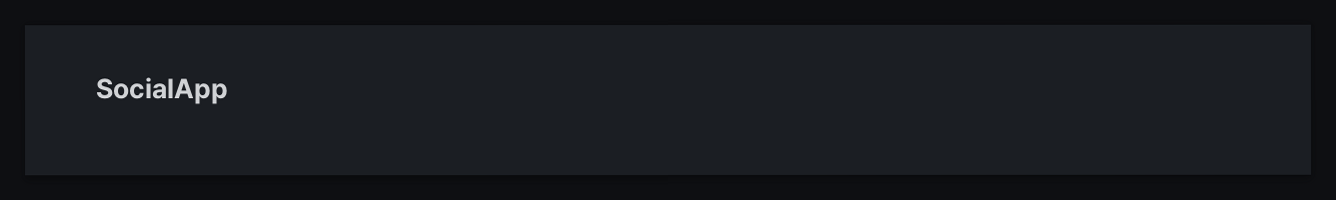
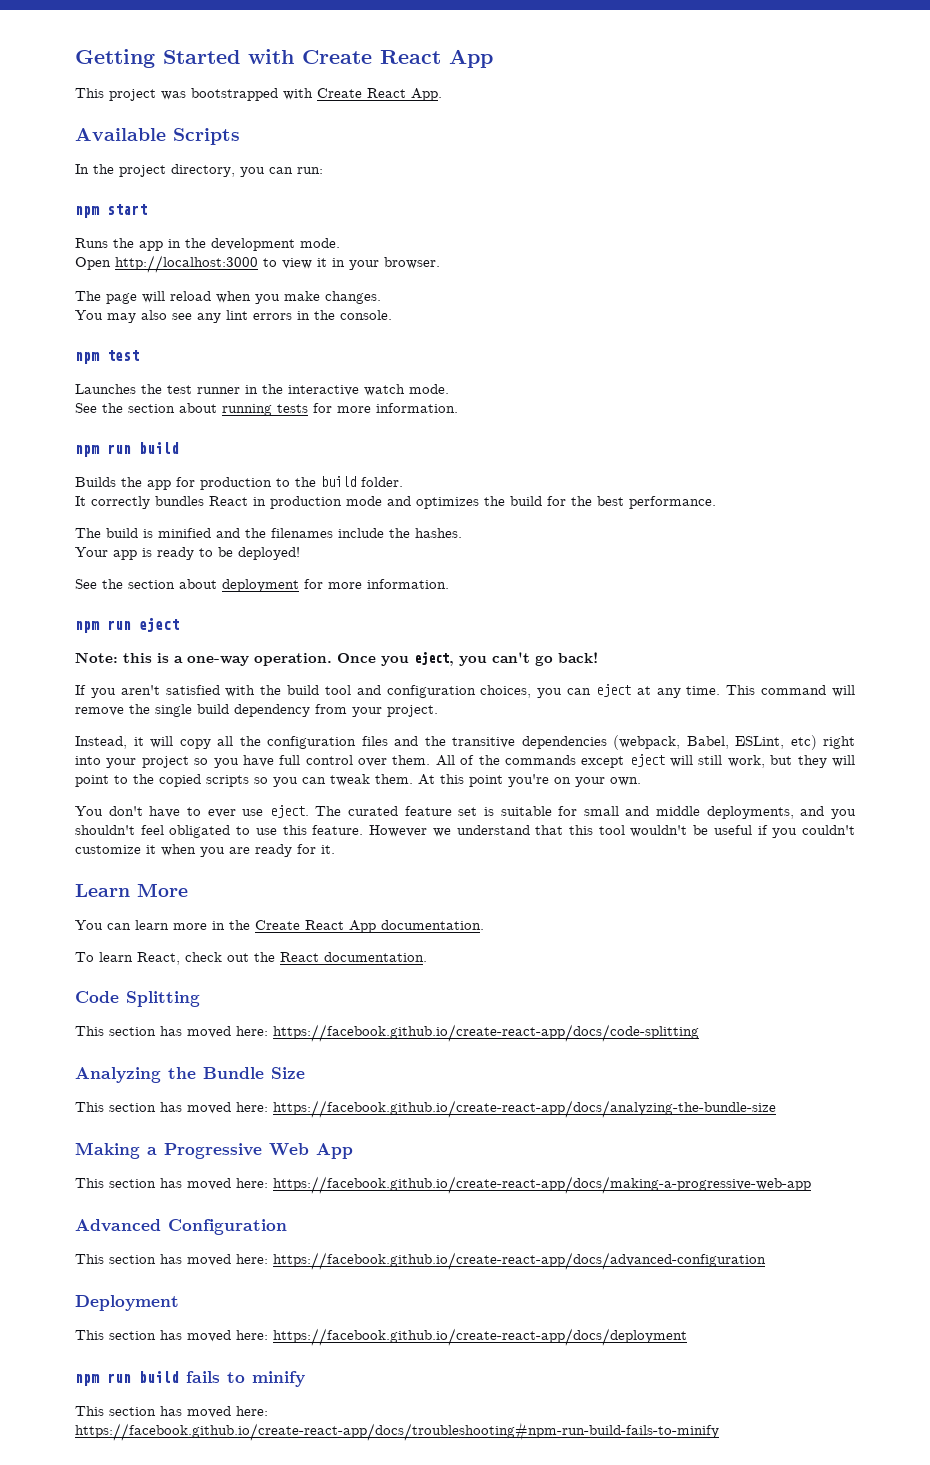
[95,77,229,105] SocialApp -> [75,49,493,68] [75,88,442,101] [75,128,240,145] [75,164,323,177] [75,204,147,218] [75,238,340,251] [75,255,440,273] [75,291,381,304] [75,310,392,323] [75,350,139,364] [75,384,449,396] [75,403,458,416] [75,442,179,457] [75,476,403,490] [75,496,716,509] [75,528,462,538] [75,547,300,560] [75,579,449,592] [75,617,179,633] [75,652,598,666] [75,684,856,698] [75,704,438,717] [75,735,855,750] [75,754,856,768] [75,774,641,787] [75,805,857,819] [75,825,855,838] [75,844,335,857] [75,883,188,897] [75,920,484,933] [75,952,427,965] [75,991,200,1007] [75,1024,699,1042] [75,1067,305,1083] [75,1100,776,1118] [75,1142,353,1159] [75,1176,811,1194] [75,1219,287,1235] [75,1252,766,1270] [75,1295,179,1311] [75,1328,687,1346] [75,1371,305,1387] [75,1406,268,1418] [75,1422,719,1441] Getting Started with Create React App // This project was bootstrapped with Create React App. // Available Scripts // In the project directory, you can run: // npm start // Runs the app in the development mode. // Open http://localhost:3000 to view it in your browser. // The page will reload when you make changes. // You may also see any lint errors in the console. // npm test // Launches the test runner in the interactive watch mode. // See the section about running tests for more information. // npm run build // Builds the app for production to the build folder. // It correctly bundles React in production mode and optimizes the build for the best performance. // The build is minified and the filenames include the hashes. // Your app is ready to be deployed! // See the section about deployment for more information. // npm run eject // Note: this is a one-way operation. Once you eject, you can't go back! // If you aren't satisfied with the build tool and configuration choices, you can eject at any time. This command will remove the single build dependency from your project. // Instead, it will copy all the configuration files and the transitive dependencies (webpack, Babel, ESLint, etc) right into your project so you have full control over them. All of the commands except eject will still work, but they will point to the copied scripts so you can tweak them. At this point you're on your own. // You don't have to ever use eject. The curated feature set is suitable for small and middle deployments, and you shouldn't feel obligated to use this feature. However we understand that this tool wouldn't be useful if you couldn't customize it when you are ready for it. // Learn More // You can learn more in the Create React App documentation. // To learn React, check out the React documentation. // Code Splitting // This section has moved here: https://facebook.github.io/create-react-app/docs/code-splitting // Analyzing the Bundle Size // This section has moved here: https://facebook.github.io/create-react-app/docs/analyzing-the-bundle-size // Making a Progressive Web App // This section has moved here: https://facebook.github.io/create-react-app/docs/making-a-progressive-web-app // Advanced Configuration // This section has moved here: https://facebook.github.io/create-react-app/docs/advanced-configuration // Deployment // This section has moved here: https://facebook.github.io/create-react-app/docs/deployment // npm run build fails to minify // This section has moved here: https://facebook.github.io/create-react-app/docs/troubleshooting#npm-run-build-fails-to-minify

